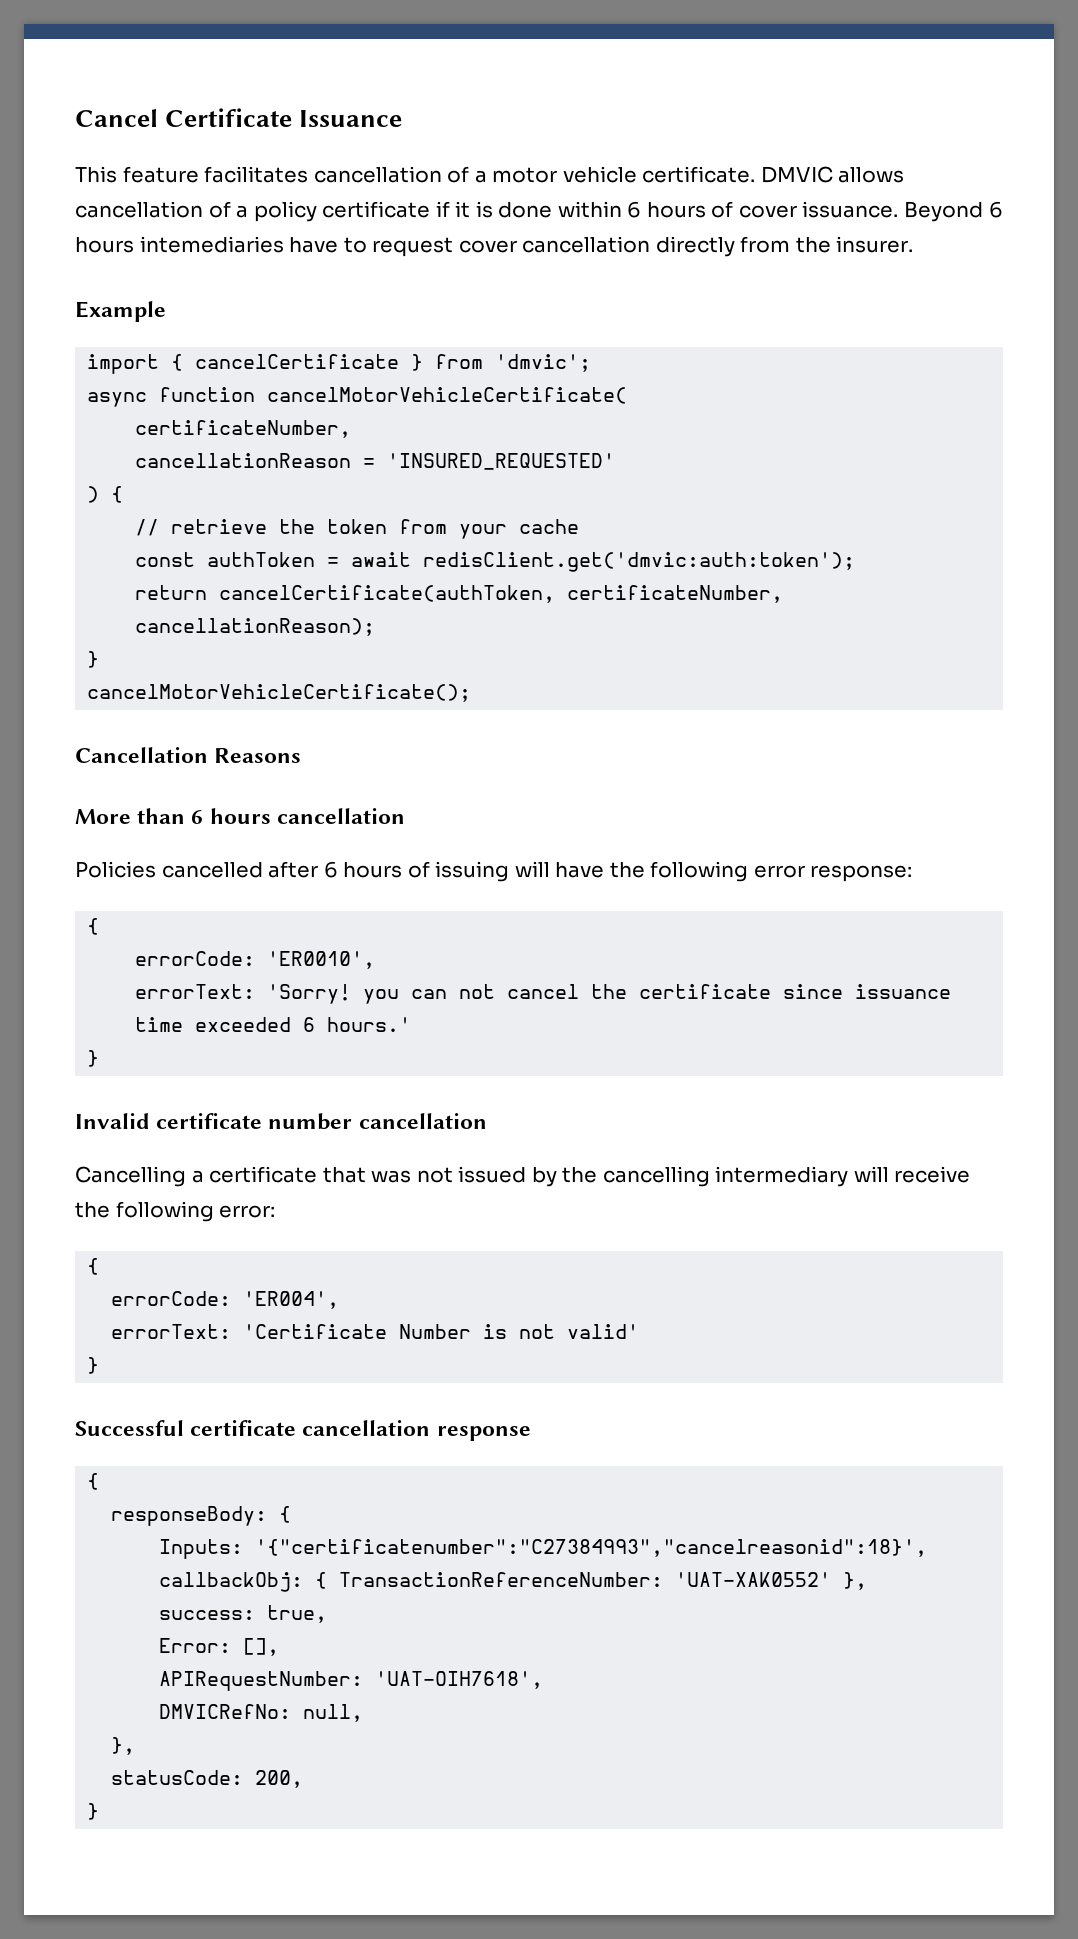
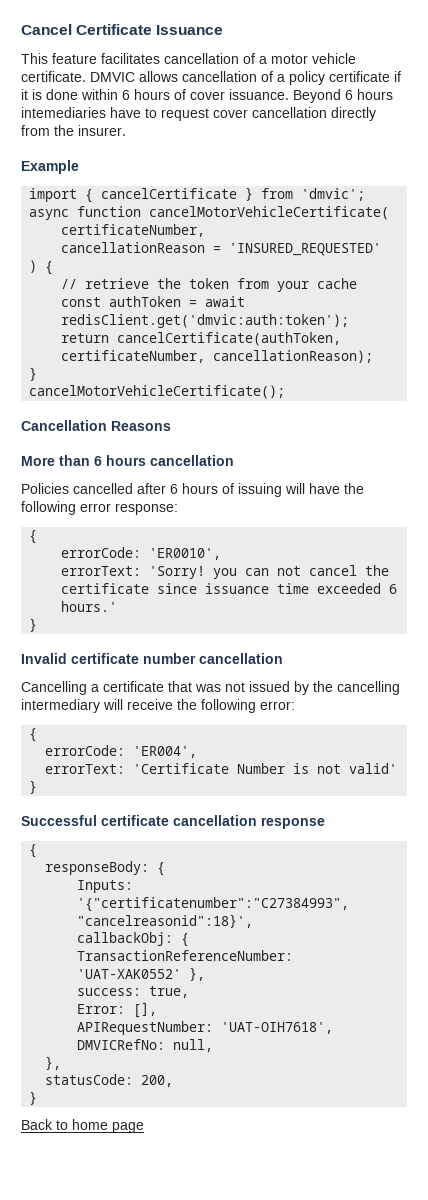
(100, 1811) none -> [21,1119,144,1133] // Back to home page

